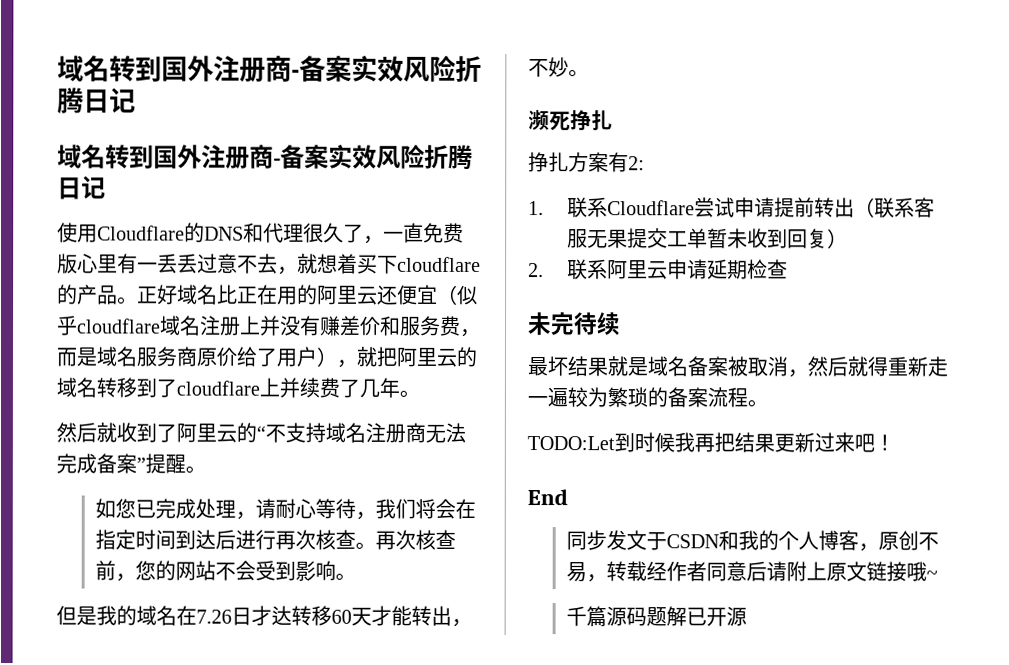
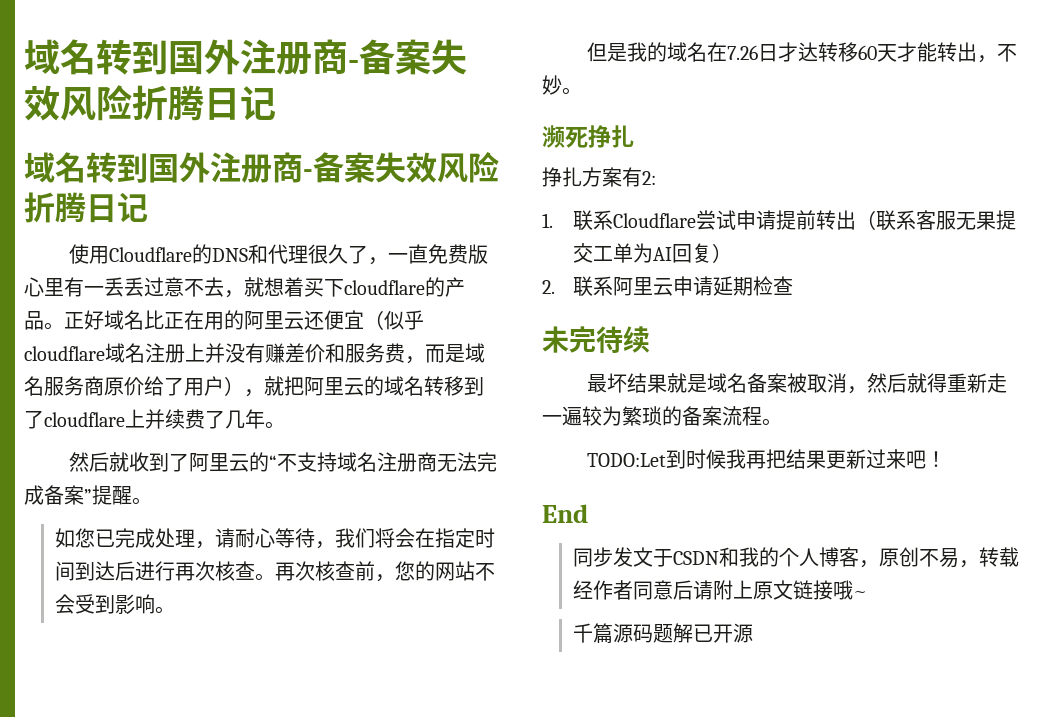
[57,55,378,83] 域名转到国外注册商-备案实 -> [24,39,467,75] 域名转到国外注册商-备案失
[328,144,353,169] 实 -> [375,152,406,183] 失
[706,228,788,249] 暂未收到 -> [632,243,672,263] 为AI

